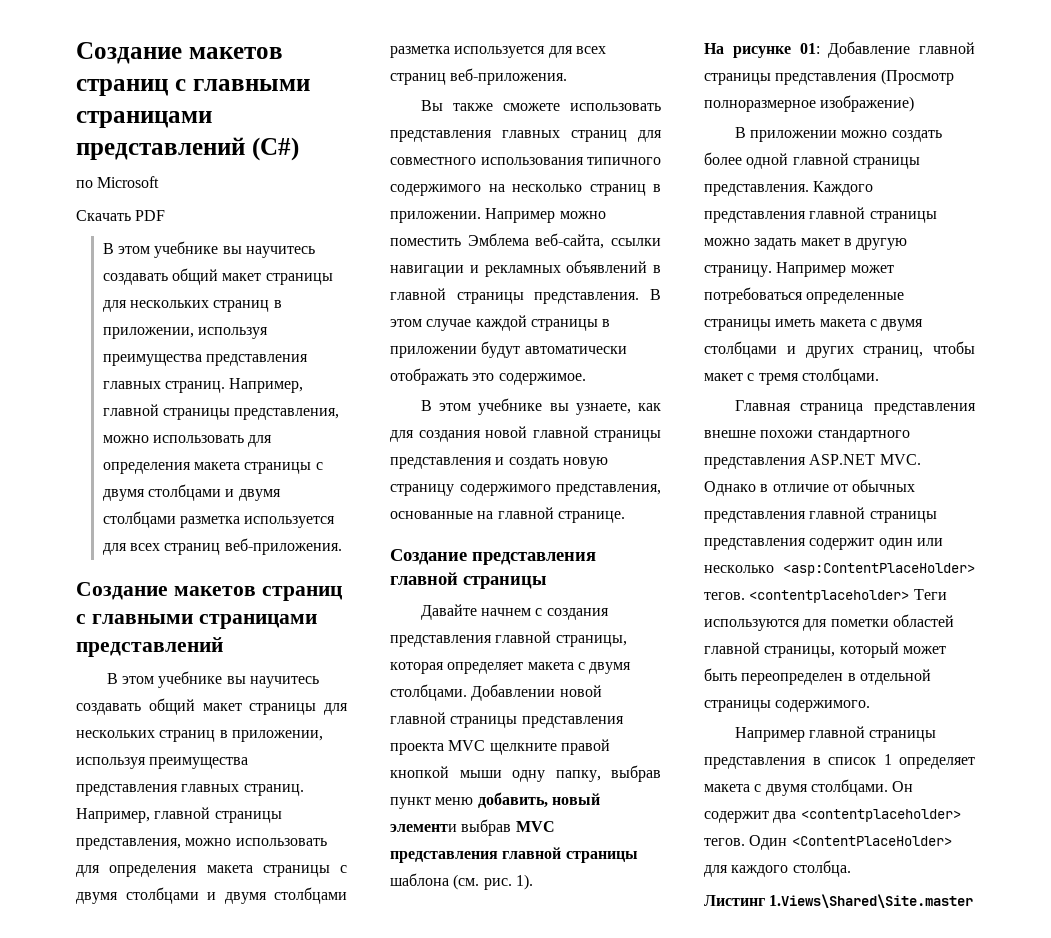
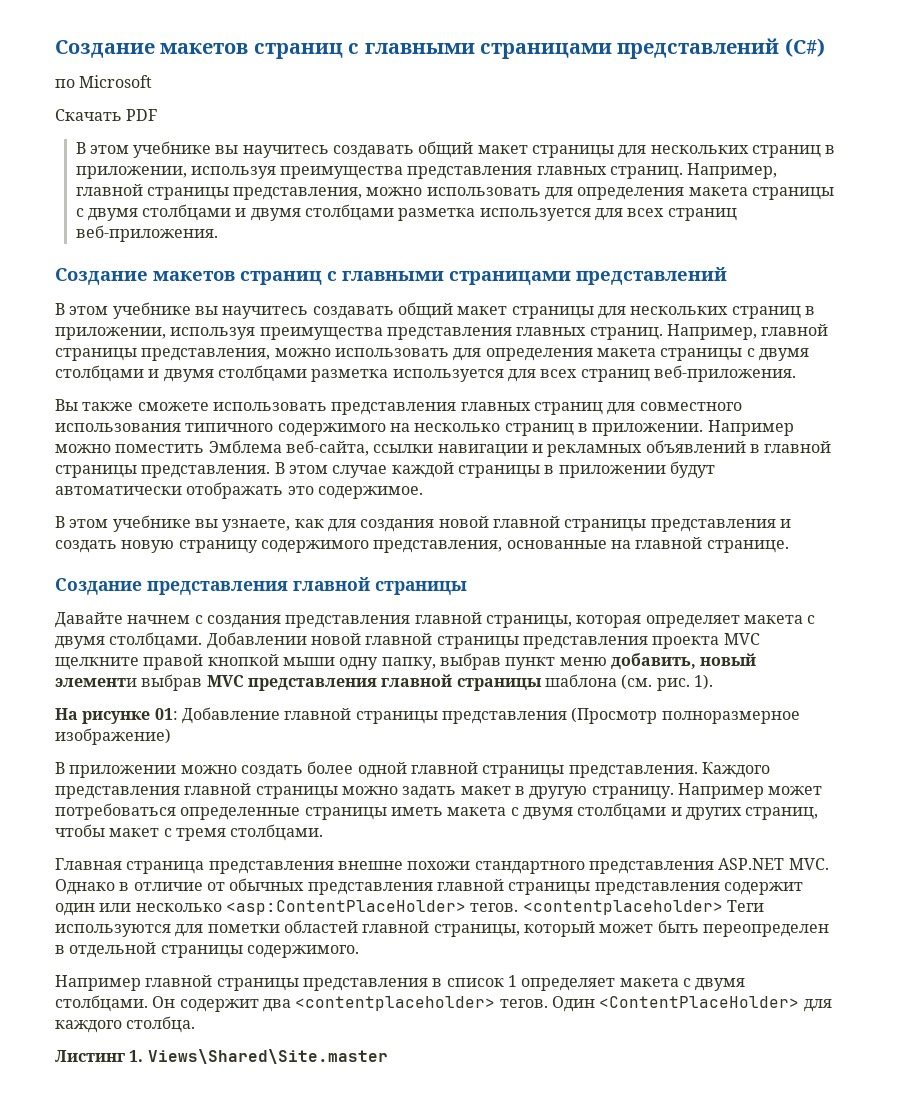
[769,894,974,908] 1.Views\Shared\Site.master -> [129,1049,388,1064] 1. Views\Shared\Site.master

